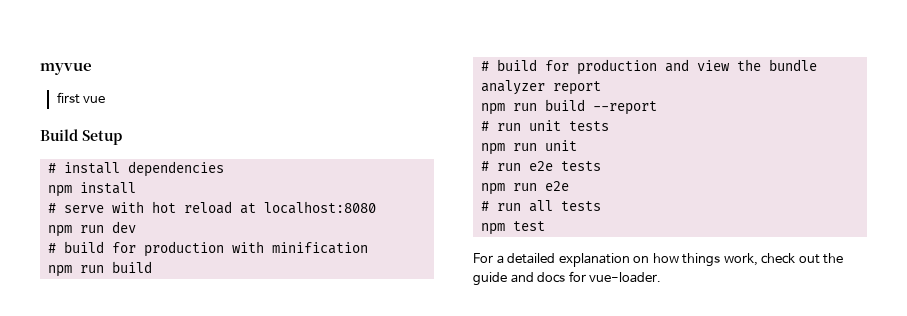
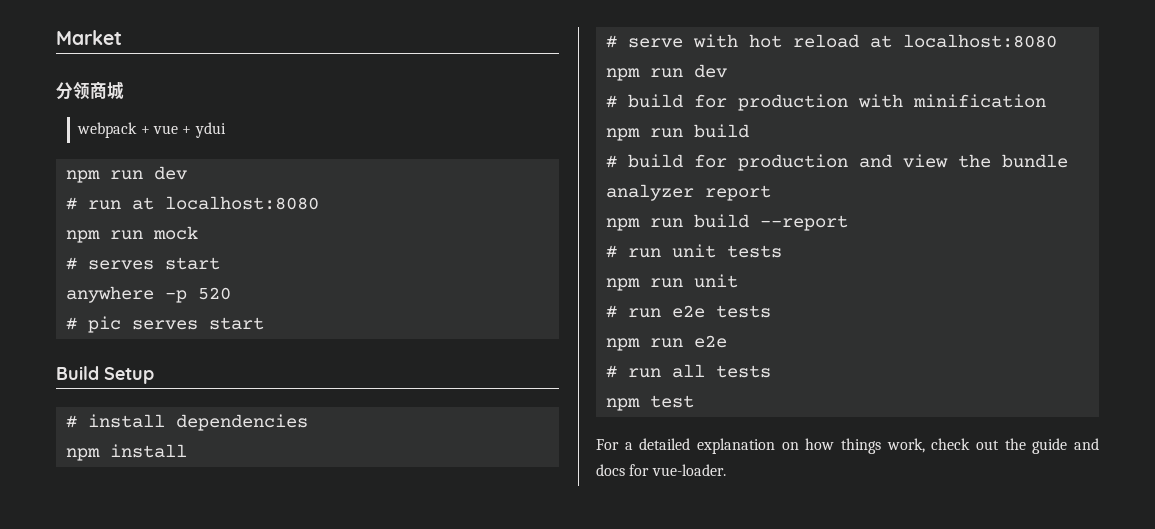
[40,62,92,75] [56,92,106,104] myvue // first vue -> [56,30,122,45] [56,81,124,100] [77,122,226,138] [65,166,187,183] [65,196,319,210] [65,226,198,243] [65,257,220,270] [65,286,231,303] [65,316,264,333] Market // 分领商城 // webpack + vue + ydui // npm run dev // # run at localhost:8080 // npm run mock // # serves start // anywhere -p 520 // # pic serves start

